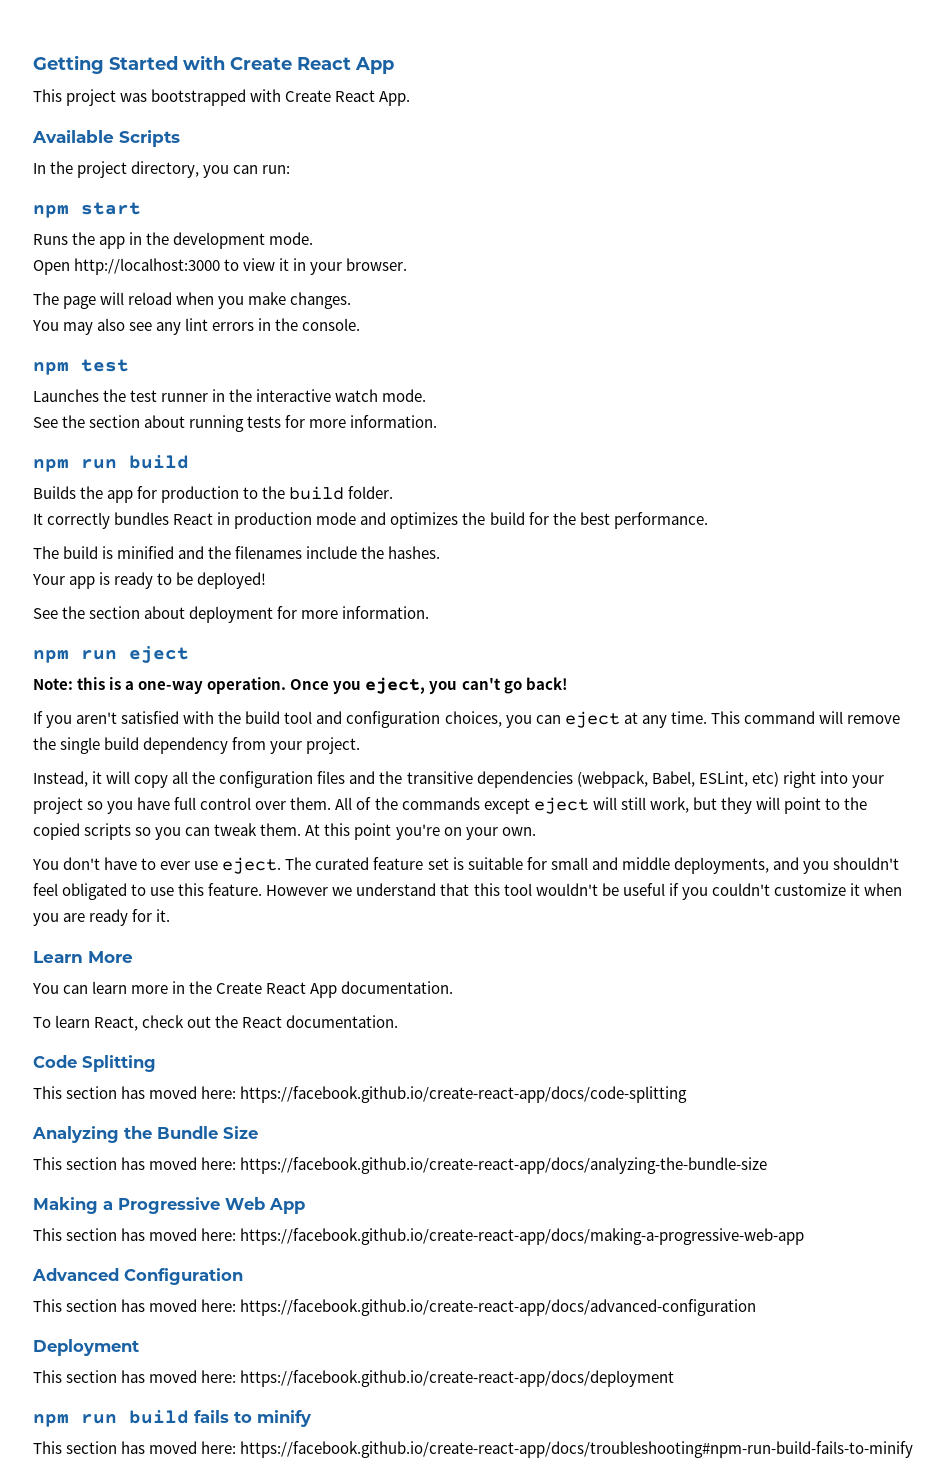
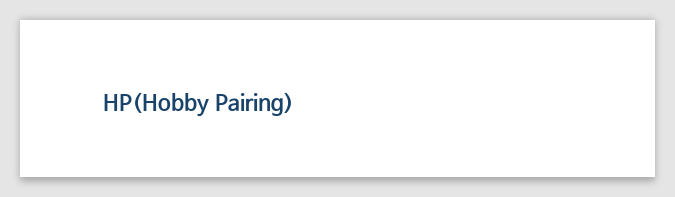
[33,55,394,74] [33,89,411,106] [32,130,180,147] [33,161,291,178] [33,202,141,218] [33,232,314,249] [33,258,408,275] [33,292,352,309] [32,318,361,335] [33,359,129,375] [33,389,427,402] [33,415,438,432] [33,455,189,472] [33,486,394,503] [33,512,708,529] [33,546,441,559] [32,572,267,589] [33,606,430,623] [33,646,189,663] [33,677,568,694] [33,711,900,728] [33,737,361,754] [33,771,884,788] [33,797,868,814] [33,823,536,840] [32,857,899,874] [33,883,902,900] [33,909,171,926] [33,951,133,963] [32,981,454,998] [33,1015,399,1031] [33,1055,156,1072] [33,1086,688,1103] [32,1126,258,1143] [33,1157,768,1174] [33,1197,305,1214] [33,1228,805,1245] [32,1268,243,1285] [33,1299,757,1316] [33,1339,139,1356] [33,1370,675,1387] [33,1410,311,1427] [33,1441,914,1458] Getting Started with Create React App // This project was bootstrapped with Create React App. // Available Scripts // In the project directory, you can run: // npm start // Runs the app in the development mode. // Open http://localhost:3000 to view it in your browser. // The page will reload when you make changes. // You may also see any lint errors in the console. // npm test // Launches the test runner in the interactive watch mode. // See the section about running tests for more information. // npm run build // Builds the app for production to the build folder. // It correctly bundles React in production mode and optimizes the build for the best performance. // The build is minified and the filenames include the hashes. // Your app is ready to be deployed! // See the section about deployment for more information. // npm run eject // Note: this is a one-way operation. Once you eject, you can't go back! // If you aren't satisfied with the build tool and configuration choices, you can eject at any time. This command will remove the single build dependency from your project. // Instead, it will copy all the configuration files and the transitive dependencies (webpack, Babel, ESLint, etc) right into your project so you have full control over them. All of the commands except eject will still work, but they will point to the copied scripts so you can tweak them. At this point you're on your own. // You don't have to ever use eject. The curated feature set is suitable for small and middle deployments, and you shouldn't feel obligated to use this feature. However we understand that this tool wouldn't be useful if you couldn't customize it when you are ready for it. // Learn More // You can learn more in the Create React App documentation. // To learn React, check out the React documentation. // Code Splitting // This section has moved here: https://facebook.github.io/create-react-app/docs/code-splitting // Analyzing the Bundle Size // This section has moved here: https://facebook.github.io/create-react-app/docs/analyzing-the-bundle-size // Making a Progressive Web App // This section has moved here: https://facebook.github.io/create-react-app/docs/making-a-progressive-web-app // Advanced Configuration // This section has moved here: https://facebook.github.io/create-react-app/docs/advanced-configuration // Deployment // This section has moved here: https://facebook.github.io/create-react-app/docs/deployment // npm run build fails to minify // This section has moved here: https://facebook.github.io/create-react-app/docs/troubleshooting#npm-run-build-fails-to-minify -> [103,92,294,117] HP(Hobby Pairing)

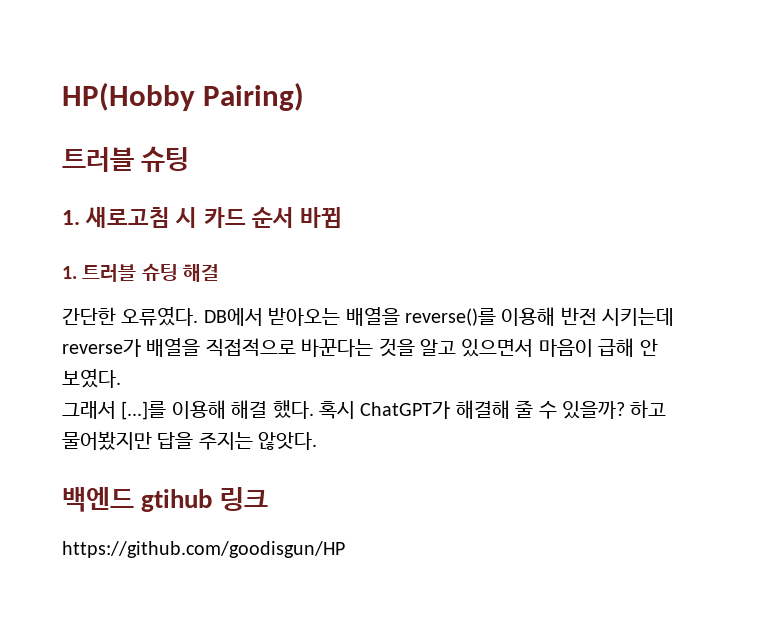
(294, 104) none -> [62,146,190,172] [62,207,343,228] [62,263,220,282] [62,306,675,326] [62,338,658,357] [62,368,121,388] [62,400,667,420] [62,431,318,450] [62,487,268,512] [62,541,345,558] // 트러블 슈팅 // 1. 새로고침 시 카드 순서 바뀜 // 1. 트러블 슈팅 해결 // 간단한 오류였다. DB에서 받아오는 배열을 reverse()를 이용해 반전 시키는데 reverse가 배열을 직접적으로 바꾼다는 것을 알고 있으면서 마음이 급해 안 보였다. // 그래서 [...]를 이용해 해결 했다. 혹시 ChatGPT가 해결해 줄 수 있을까? 하고 물어봤지만 답을 주지는 않앗다. // 백엔드 gtihub 링크 // https://github.com/goodisgun/HP

